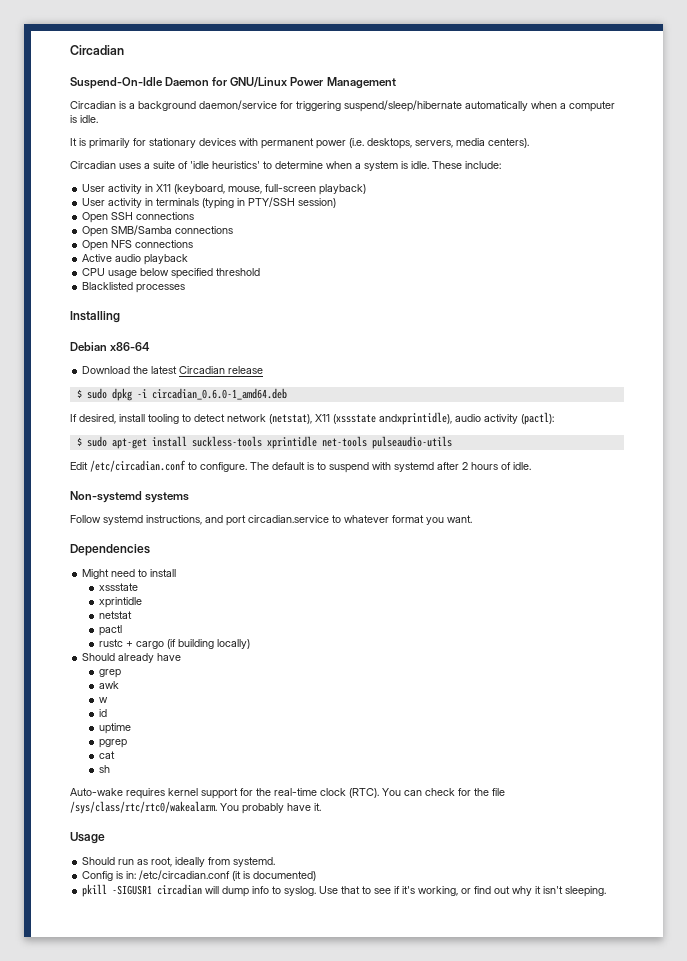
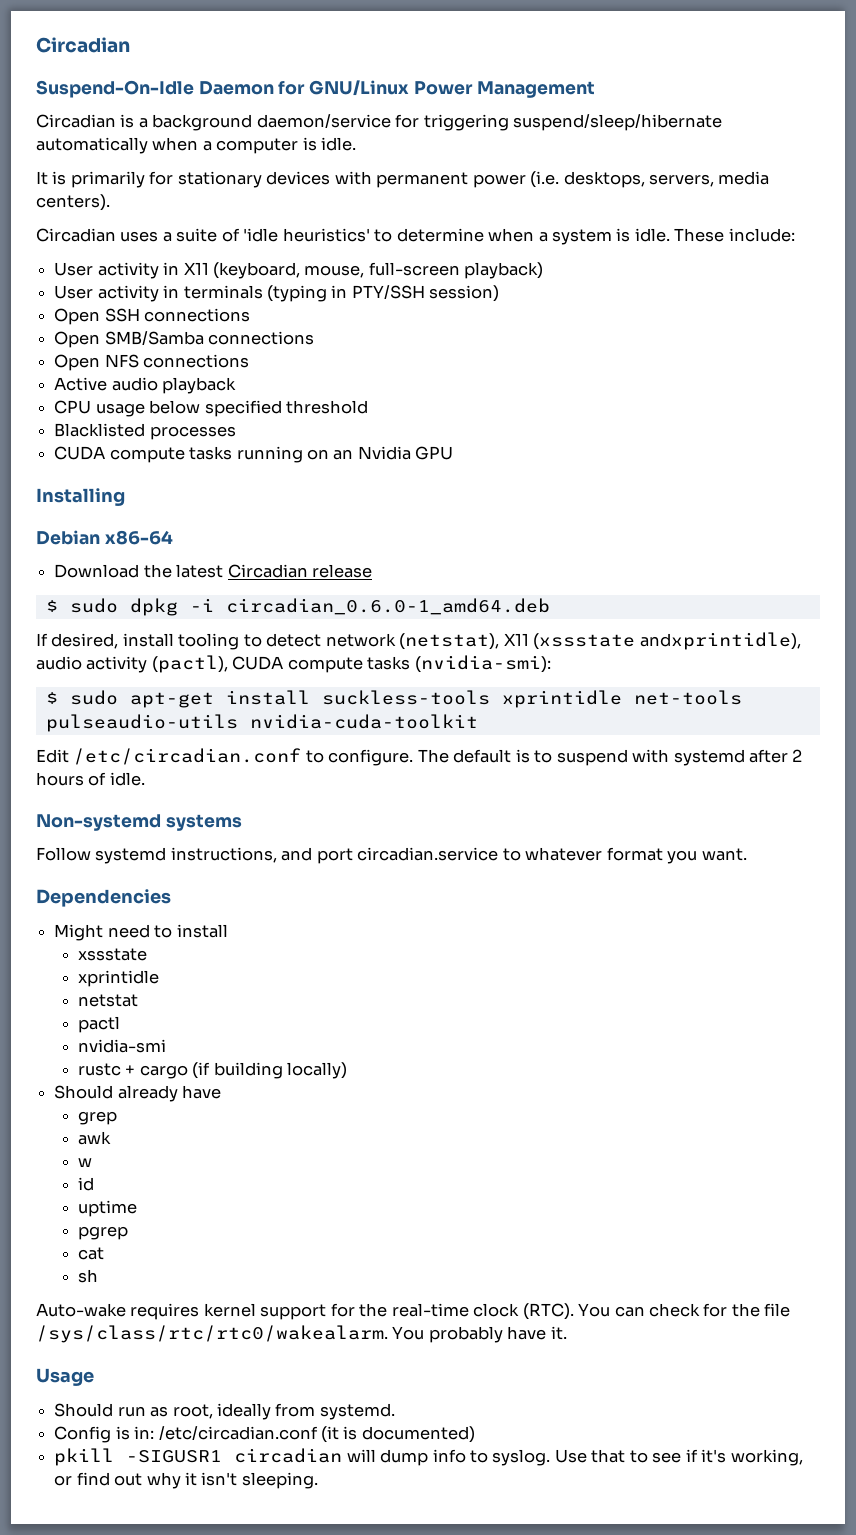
(186, 288) none -> [54,446,454,463] // CUDA compute tasks running on an Nvidia GPU
[521,412,554,425] (pactl): -> [151,655,551,673] (pactl), CUDA compute tasks (nvidia-smi):
(452, 442) none -> [249,714,478,729] nvidia-cuda-toolkit
(123, 630) none -> [77,1039,166,1053] // nvidia-smi

